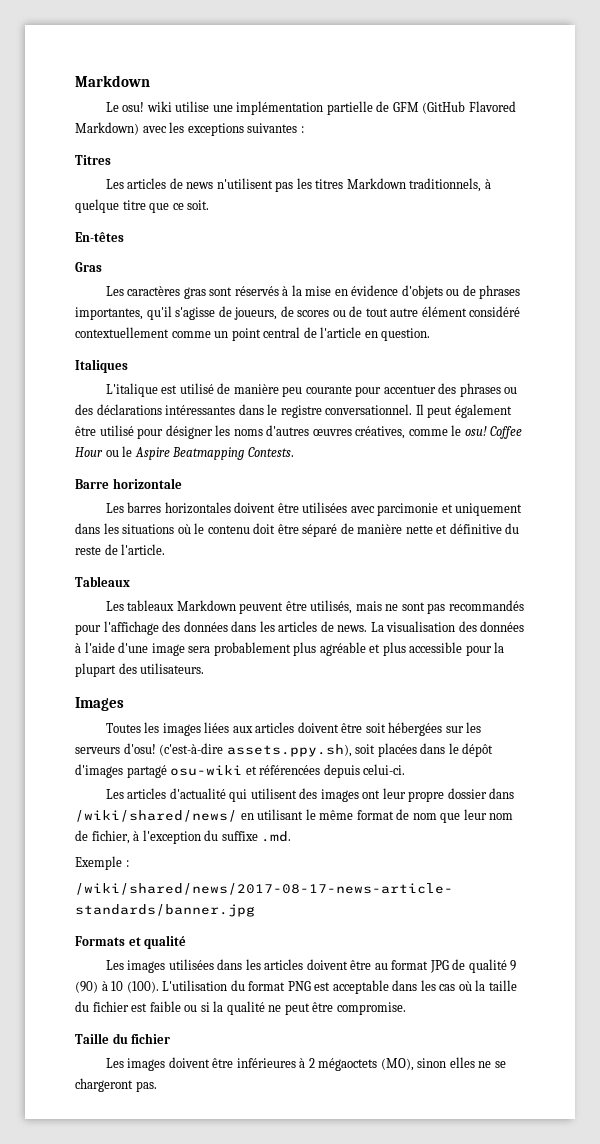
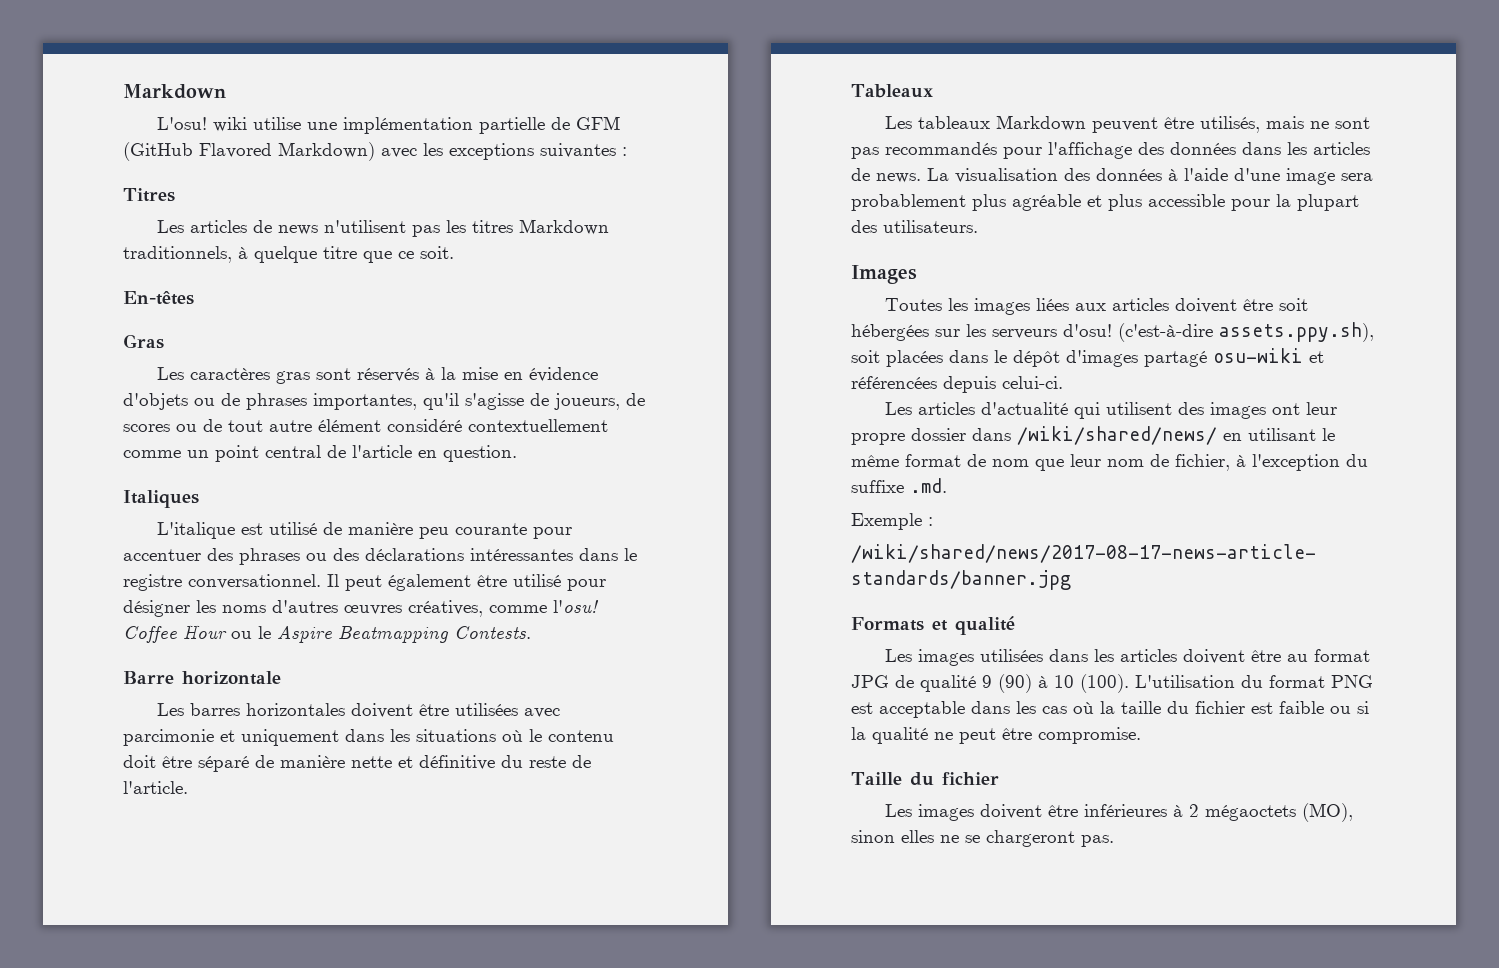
[105,102,145,112] Le osu! -> [157,117,208,130] L'osu!
[451,425,487,436] le osu! -> [553,600,599,613] l'osu!

